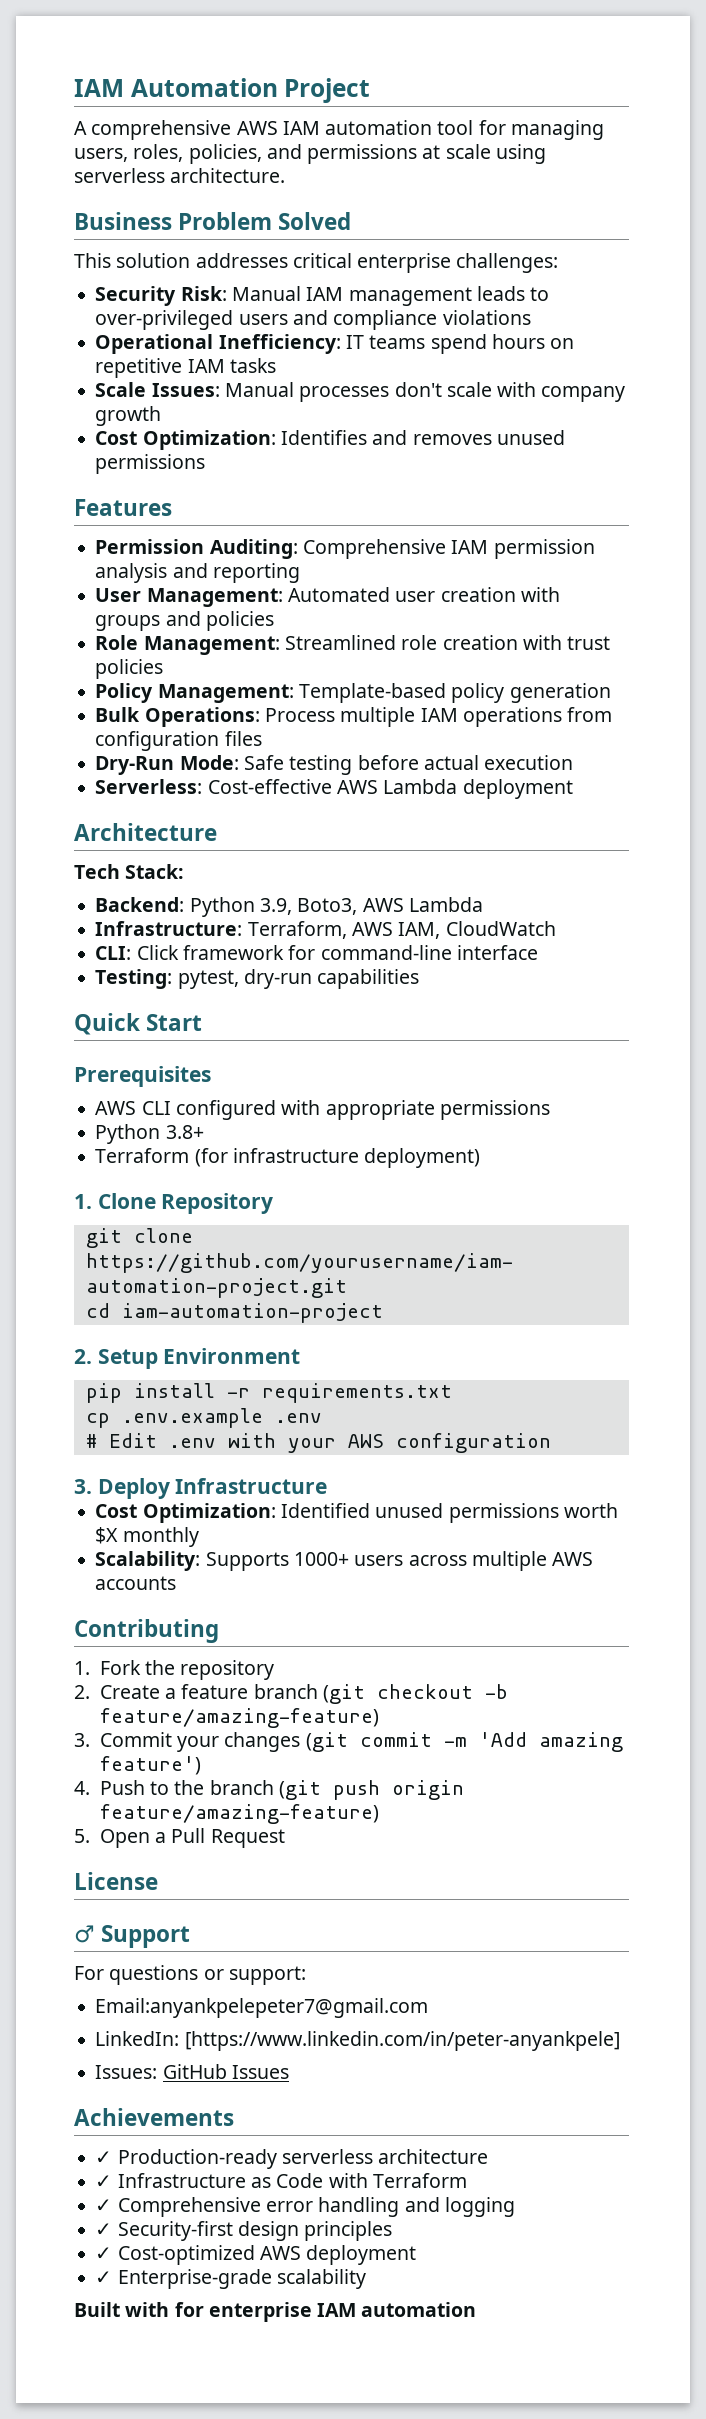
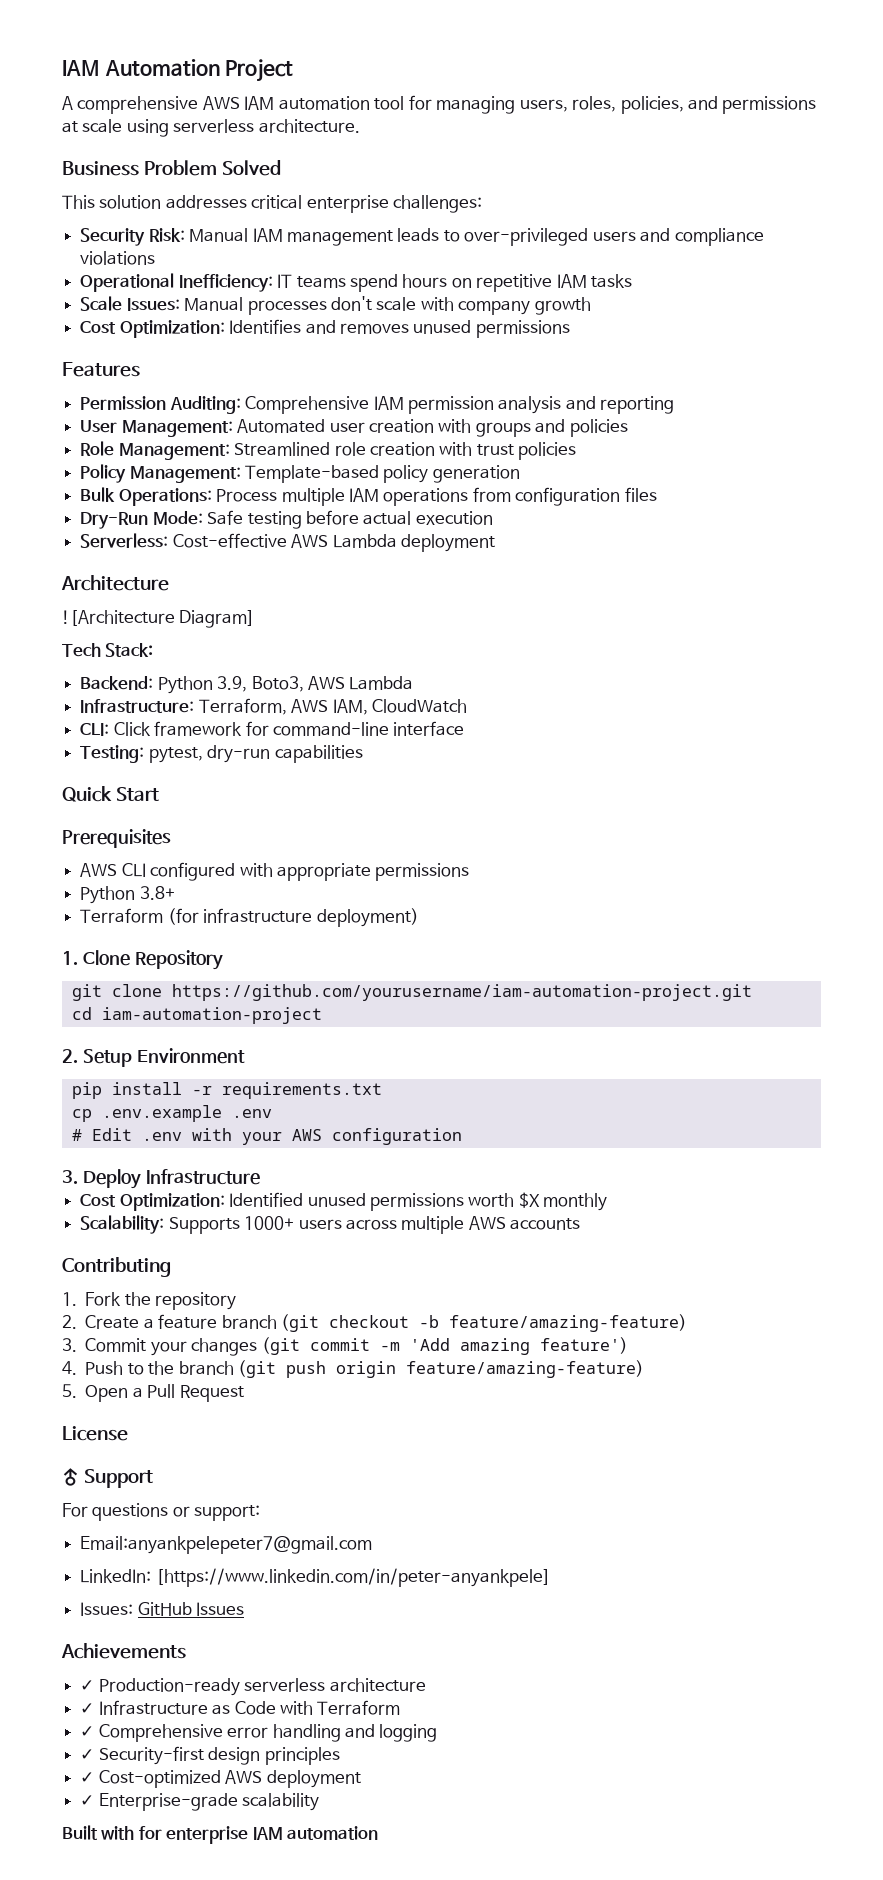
(217, 832) none -> [62,610,256,628] // ![Architecture Diagram]

